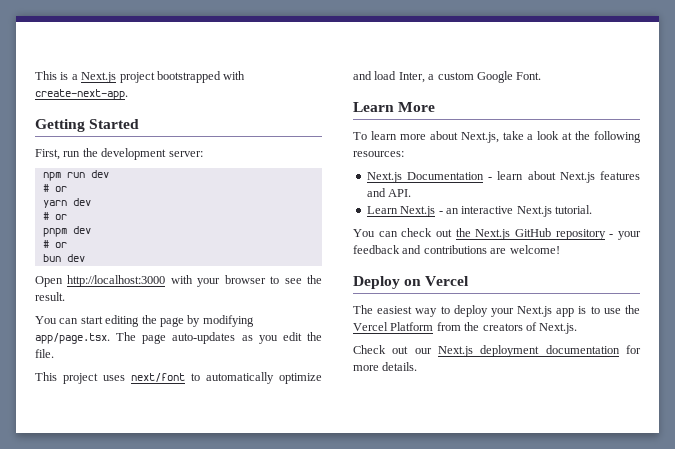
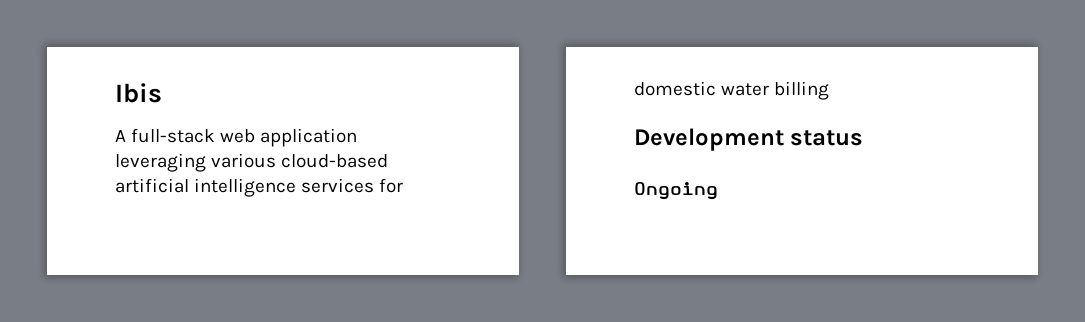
[35,71,246,83] [35,89,128,100] [35,119,140,132] [35,148,203,160] [42,170,109,181] [42,184,67,192] [42,198,91,208] [42,212,67,220] [42,226,91,237] [42,240,67,248] [42,254,85,262] [35,275,322,287] [35,292,65,301] [35,315,254,327] [35,332,322,344] [35,349,54,358] [35,372,322,384] [353,71,542,83] [353,102,436,112] [353,131,641,143] [353,151,404,157] [366,171,640,183] [366,188,412,197] [366,205,592,217] [353,228,641,240] [353,245,560,254] [353,276,470,289] [353,305,640,317] [353,322,578,334] [353,345,641,357] [353,362,418,371] This is a Next.js project bootstrapped with create-next-app. // Getting Started // First, run the development server: // npm run dev // # or // yarn dev // # or // pnpm dev // # or // bun dev // Open http://localhost:3000 with your browser to see the result. // You can start editing the page by modifying app/page.tsx. The page auto-updates as you edit the file. // This project uses next/font to automatically optimize and load Inter, a custom Google Font. // Learn More // To learn more about Next.js, take a look at the following resources: // Next.js Documentation - learn about Next.js features and API. // Learn Next.js - an interactive Next.js tutorial. // You can check out the Next.js GitHub repository - your feedback and contributions are welcome! // Deploy on Vercel // The easiest way to deploy your Next.js app is to use the Vercel Platform from the creators of Next.js. // Check out our Next.js deployment documentation for more details. -> [115,83,162,103] [115,128,358,147] [115,153,389,172] [115,178,404,197] [634,81,830,100] [634,128,864,151] [634,182,718,200] Ibis // A full-stack web application leveraging various cloud-based artificial intelligence services for domestic water billing // Development status // Ongoing

